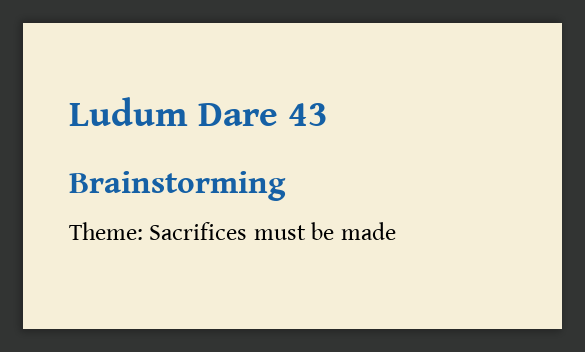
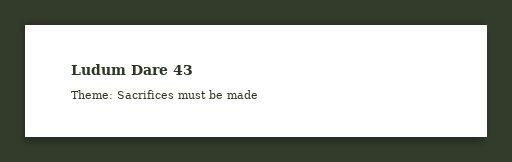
[69,171,286,201] // Brainstorming -> (193, 70) none

